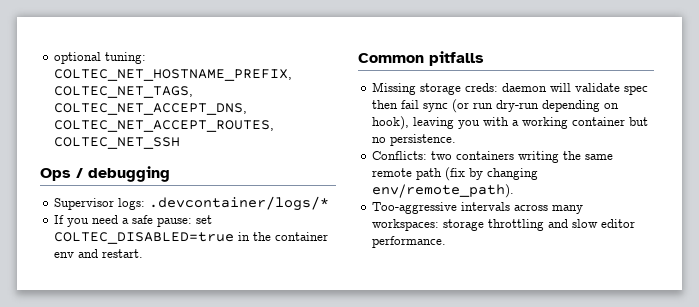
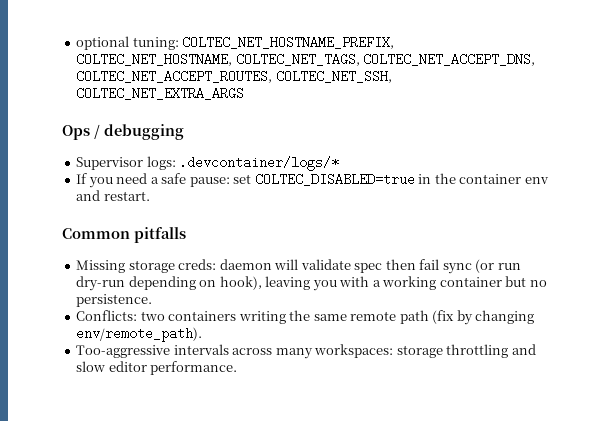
(293, 75) none -> [76,53,233,66] COLTEC_NET_HOSTNAME,
[54,137,181,149] COLTEC_NET_SSH -> [275,70,392,83] [76,87,245,100] COLTEC_NET_SSH, COLTEC_NET_EXTRA_ARGS

